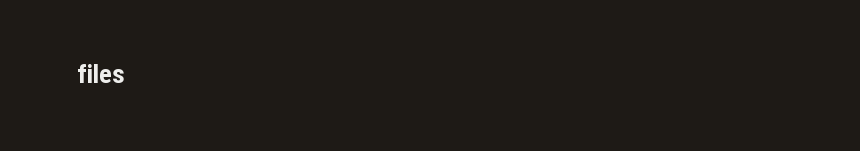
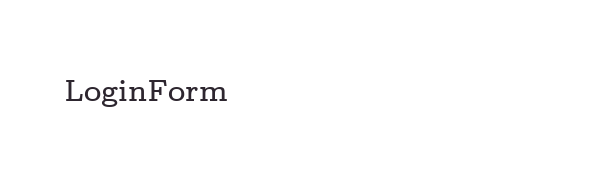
[77,64,125,83] files -> [64,80,228,107] LoginForm

